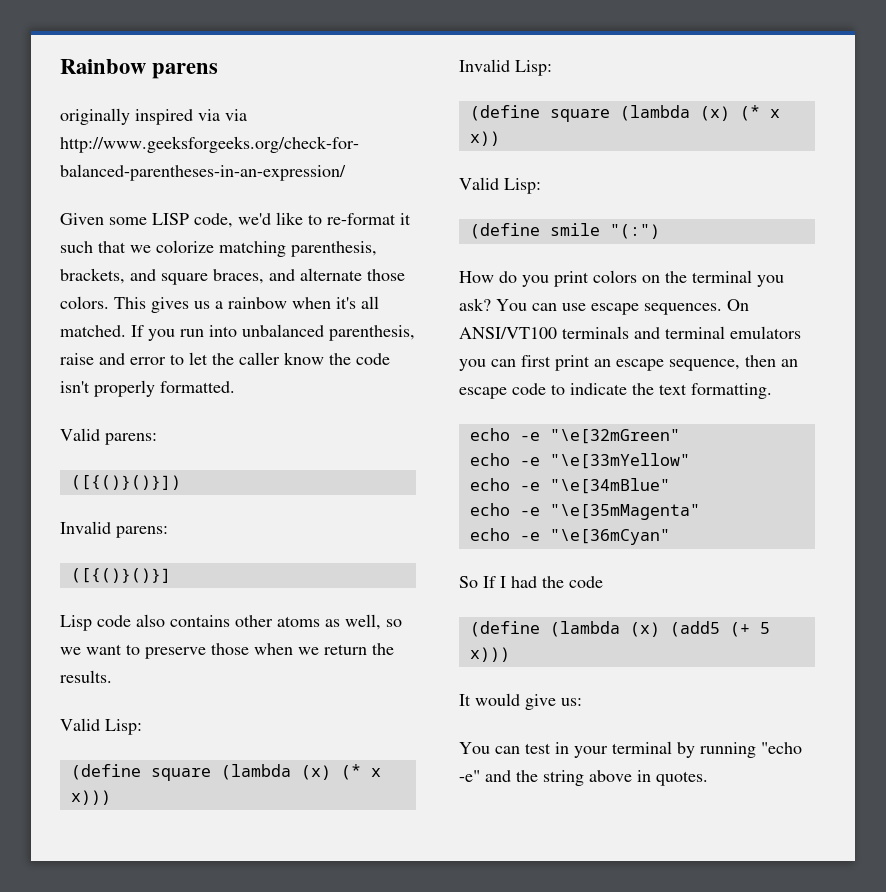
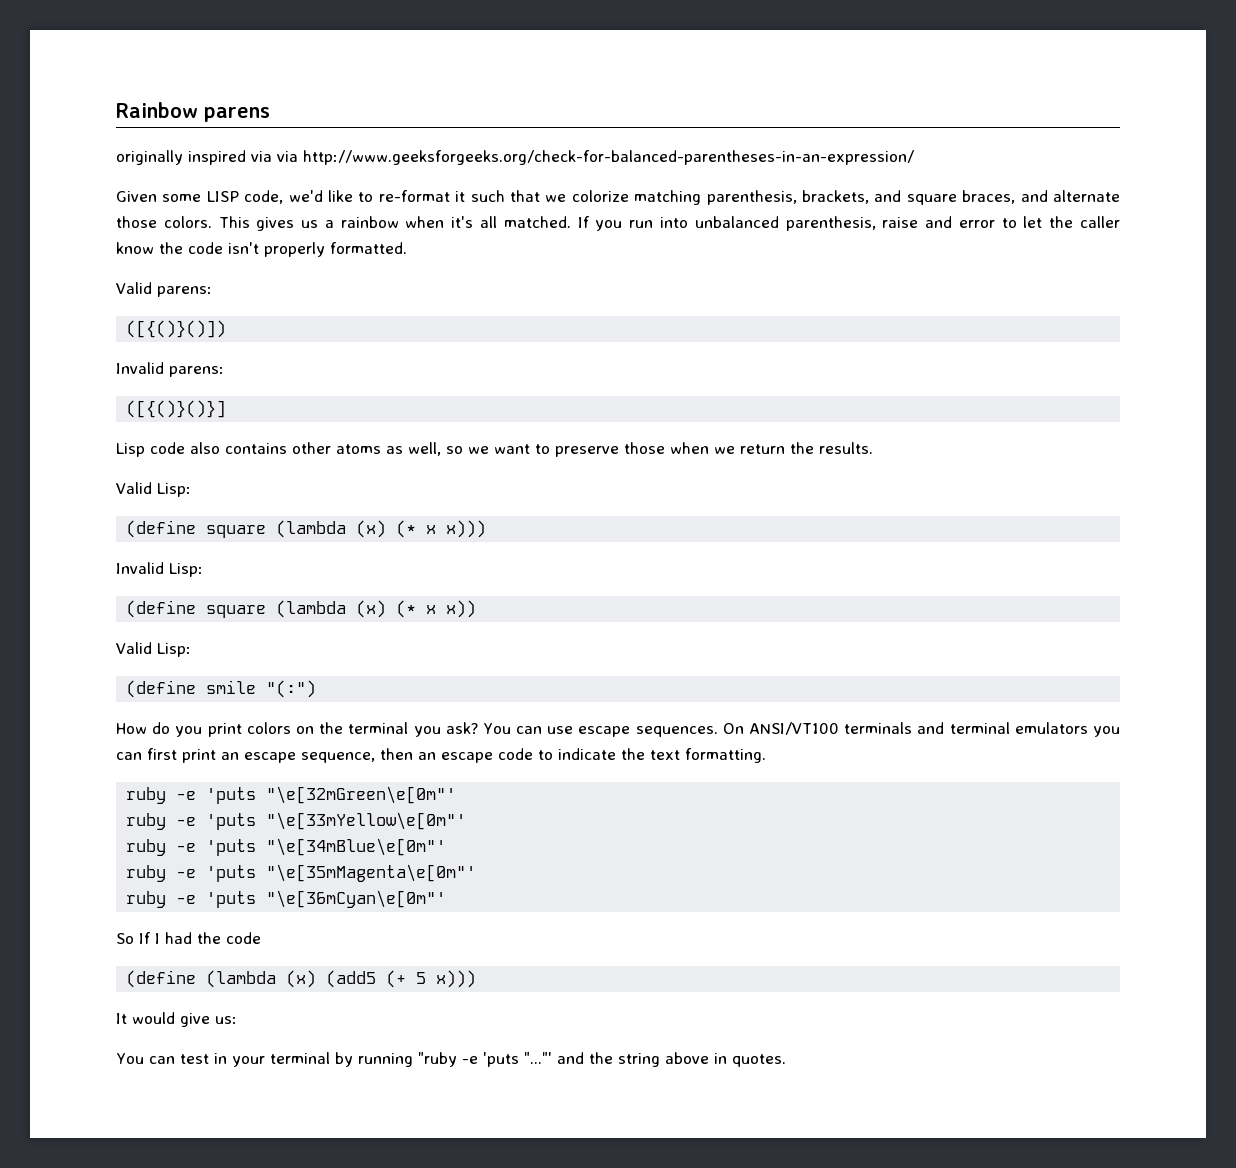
[70,475,181,490] ([{()}()}]) -> [126,320,227,338] ([{()}()])
[469,428,680,444] [469,453,690,469] [469,478,670,494] [469,503,700,520] [469,528,670,545] echo -e "\e[32mGreen" // echo -e "\e[33mYellow" // echo -e "\e[34mBlue" // echo -e "\e[35mMagenta" // echo -e "\e[36mCyan" -> [126,786,457,804] [126,812,467,830] [126,838,447,856] [126,864,477,882] [126,890,447,908] ruby -e 'puts "\e[32mGreen\e[0m"' // ruby -e 'puts "\e[33mYellow\e[0m"' // ruby -e 'puts "\e[34mBlue\e[0m"' // ruby -e 'puts "\e[35mMagenta\e[0m"' // ruby -e 'puts "\e[36mCyan\e[0m"'
[761,742,802,754] [459,770,480,782] "echo -e" -> [417,1052,552,1067] "ruby -e 'puts "..."'

